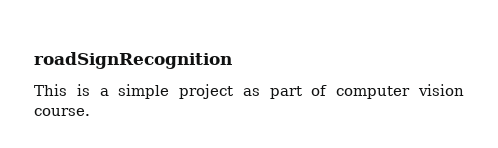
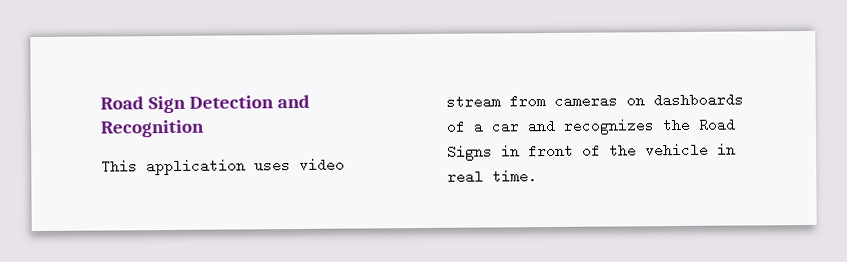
[34,52,232,69] [34,84,464,99] [34,108,90,116] roadSignRecognition // This is a simple project as part of computer vision course. -> [100,94,310,114] [100,119,205,138] [101,157,345,176] [446,92,744,109] [446,117,736,135] [447,142,736,161] [447,169,538,184] Road Sign Detection and Recognition // This application uses video stream from cameras on dashboards of a car and recognizes the Road Signs in front of the vehicle in real time.

